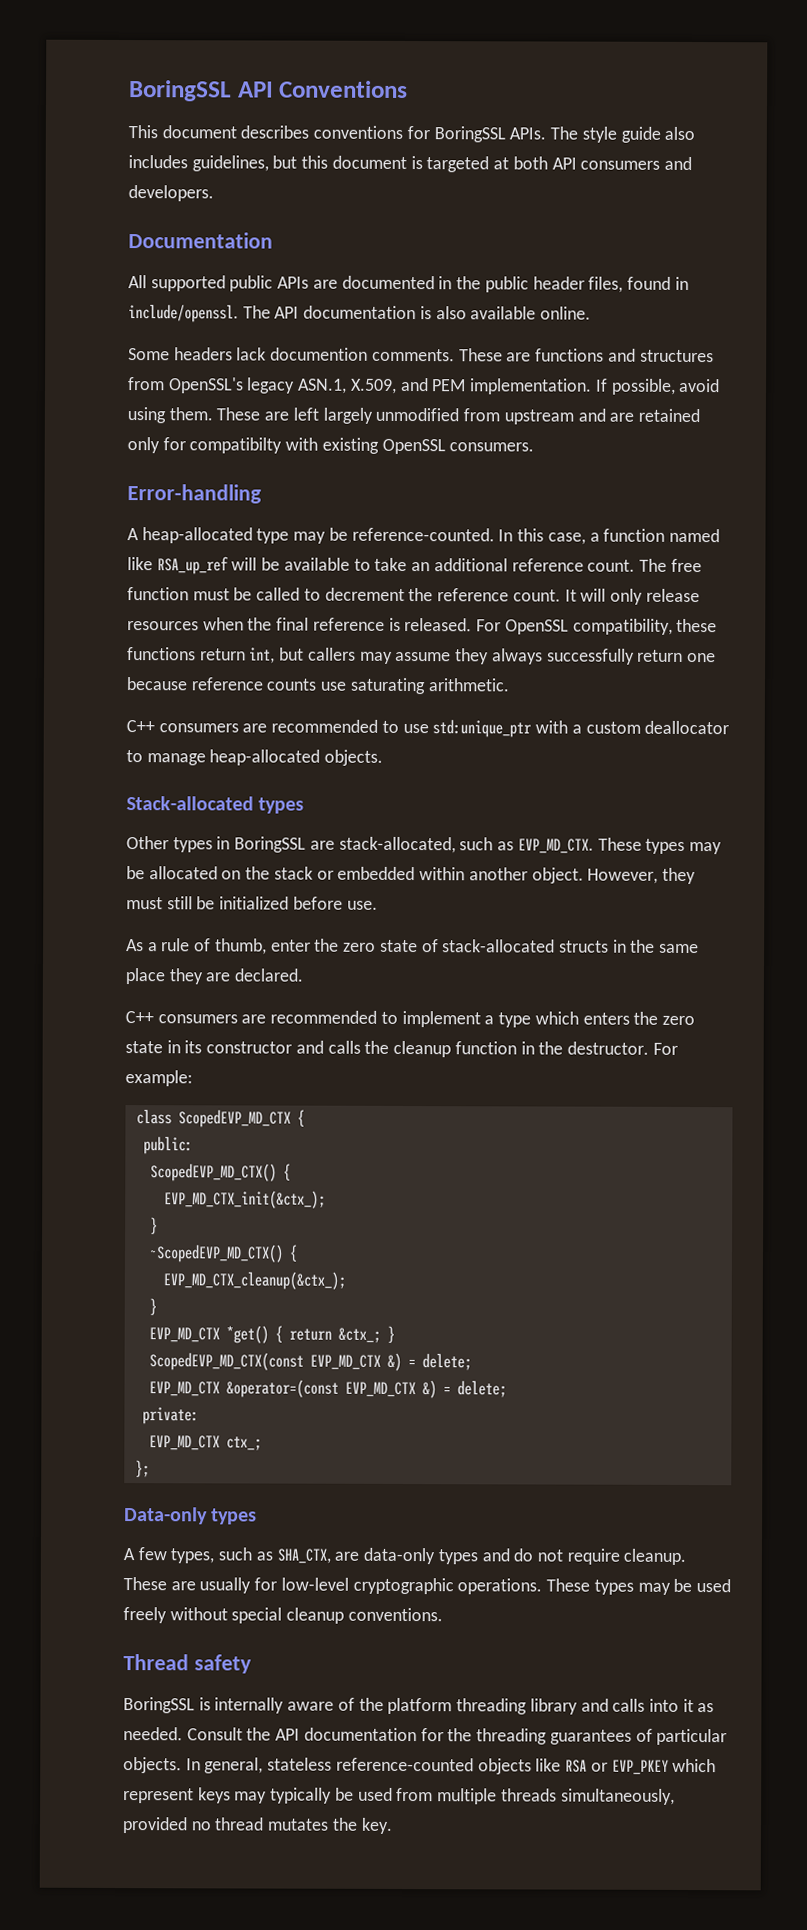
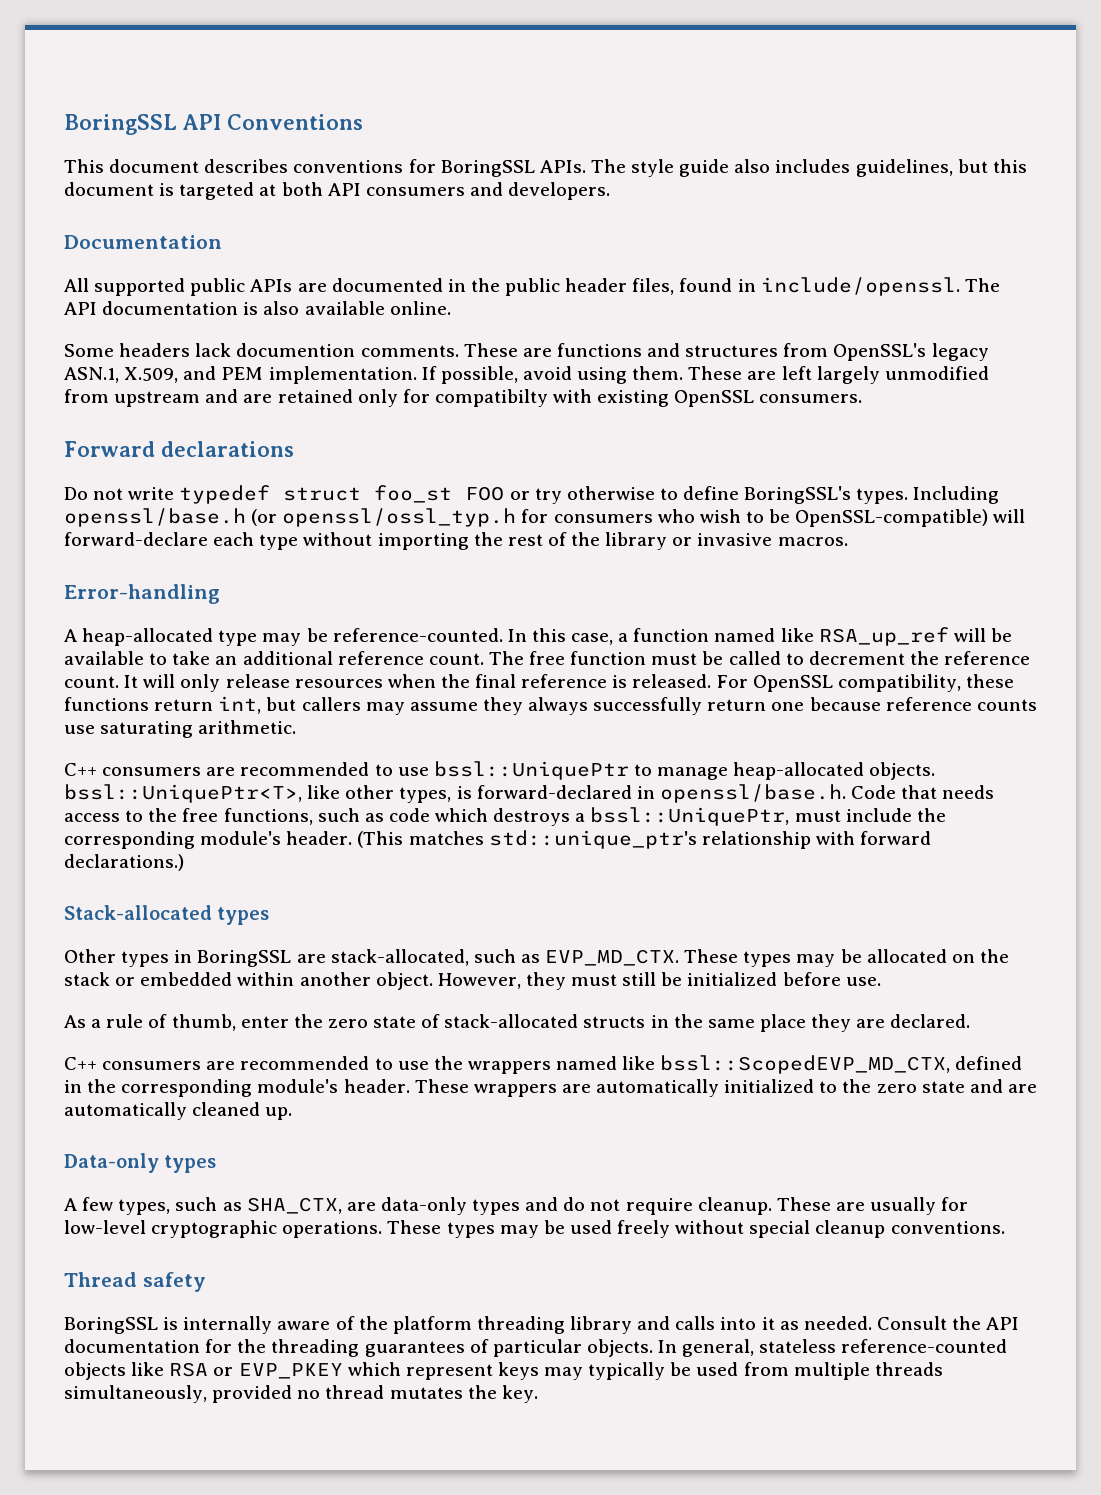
(535, 447) none -> [64,441,294,457] [64,485,1000,504] [64,508,1026,527] [64,532,848,550] // Forward declarations // Do not write typedef struct foo_st FOO or try otherwise to define BoringSSL's types. Including openssl/base.h (or openssl/ossl_typ.h for consumers who wish to be OpenSSL-compatible) will forward-declare each type without importing the rest of the library or invasive macros.
[432,719,730,738] std:unique_ptr with a custom deallocator -> [433,761,629,780] bssl::UniquePtr
(384, 757) none -> [64,784,995,803] [64,807,946,826] [64,830,932,849] [64,854,184,871] bssl::UniquePtr<T>, like other types, is forward-declared in openssl/base.h. Code that needs access to the free functions, such as code which destroys a bssl::UniquePtr, must include the corresponding module's header. (This matches std::unique_ptr's relationship with forward declarations.)
[401,1010,695,1028] [125,1040,678,1058] [125,1070,193,1087] [135,1109,305,1128] [142,1136,193,1155] [149,1163,291,1182] [163,1190,326,1209] [149,1217,158,1235] [148,1244,298,1263] [162,1271,346,1290] [148,1298,157,1316] [148,1325,395,1344] [148,1352,472,1371] [148,1379,507,1399] [141,1407,199,1425] [148,1435,262,1451] [134,1460,150,1478] implement a type which enters the zero state in its constructor and calls the cleanup function in the destructor. For example: // class ScopedEVP_MD_CTX { // public: // ScopedEVP_MD_CTX() { // EVP_MD_CTX_init(&ctx_); // } // ~ScopedEVP_MD_CTX() { // EVP_MD_CTX_cleanup(&ctx_); // } // EVP_MD_CTX *get() { return &ctx_; } // ScopedEVP_MD_CTX(const EVP_MD_CTX &) = delete; // EVP_MD_CTX &operator=(const EVP_MD_CTX &) = delete; // private: // EVP_MD_CTX ctx_; // }; -> [397,1055,1023,1074] [64,1079,1037,1097] [64,1102,293,1120] use the wrappers named like bssl::ScopedEVP_MD_CTX, defined in the corresponding module's header. These wrappers are automatically initialized to the zero state and are automatically cleaned up.

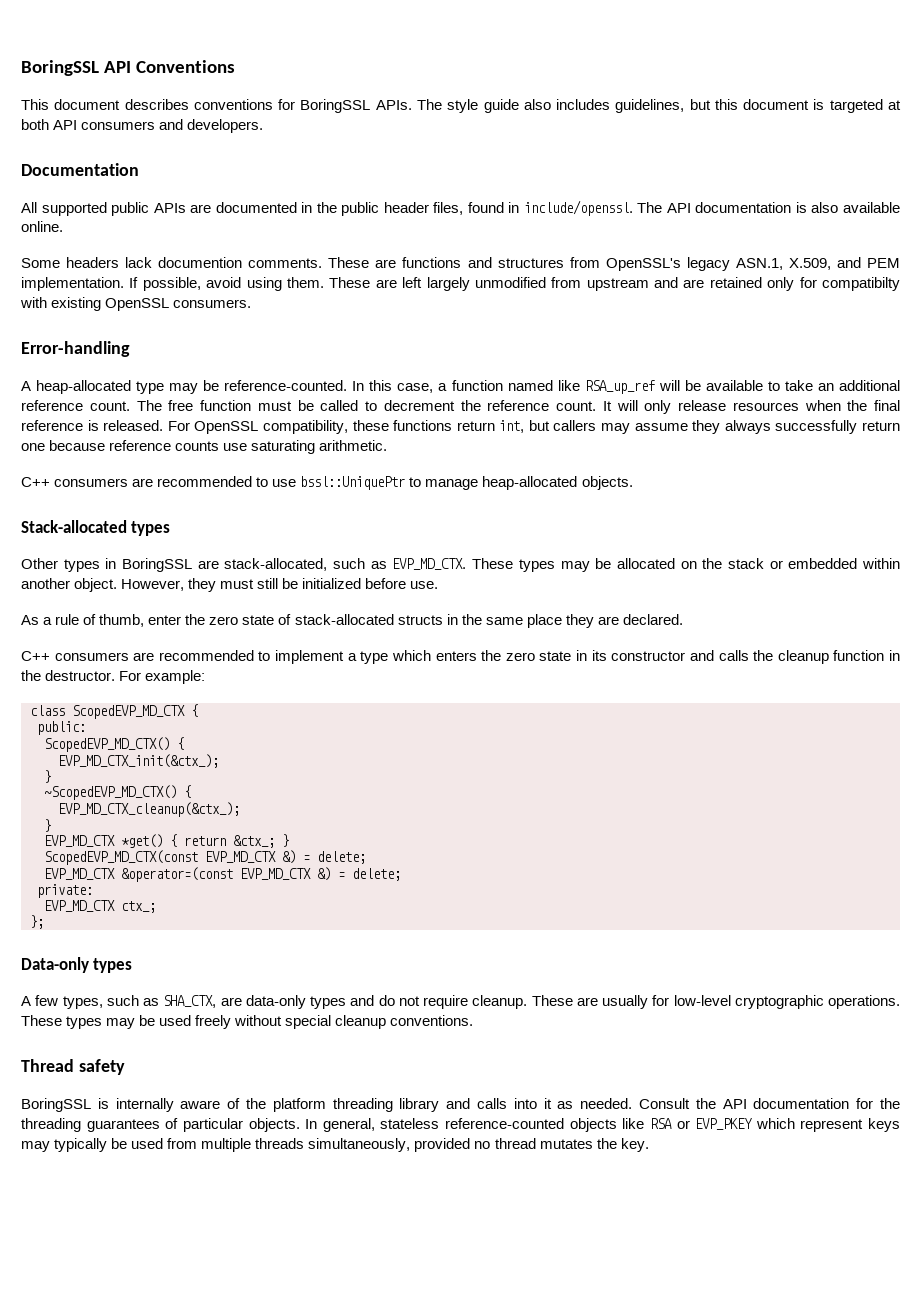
[64,441,294,457] [64,485,1000,504] [64,508,1026,527] [64,532,848,550] // Forward declarations // Do not write typedef struct foo_st FOO or try otherwise to define BoringSSL's types. Including openssl/base.h (or openssl/ossl_typ.h for consumers who wish to be OpenSSL-compatible) will forward-declare each type without importing the rest of the library or invasive macros. -> (252, 303) none
[64,784,995,803] [64,807,946,826] [64,830,932,849] [64,854,184,871] bssl::UniquePtr<T>, like other types, is forward-declared in openssl/base.h. Code that needs access to the free functions, such as code which destroys a bssl::UniquePtr, must include the corresponding module's header. (This matches std::unique_ptr's relationship with forward declarations.) -> (633, 483) none
[397,1055,1023,1074] [64,1079,1037,1097] [64,1102,293,1120] use the wrappers named like bssl::ScopedEVP_MD_CTX, defined in the corresponding module's header. These wrappers are automatically initialized to the zero state and are automatically cleaned up. -> [275,650,900,664] [21,670,206,684] [30,704,198,719] [37,721,86,735] [44,737,184,752] [58,754,219,768] [44,770,51,783] [44,785,191,800] [58,802,240,817] [44,819,51,832] [44,834,289,848] [44,850,366,865] [44,867,401,882] [37,884,93,898] [44,900,156,913] [30,915,44,929] implement a type which enters the zero state in its constructor and calls the cleanup function in the destructor. For example: // class ScopedEVP_MD_CTX { // public: // ScopedEVP_MD_CTX() { // EVP_MD_CTX_init(&ctx_); // } // ~ScopedEVP_MD_CTX() { // EVP_MD_CTX_cleanup(&ctx_); // } // EVP_MD_CTX *get() { return &ctx_; } // ScopedEVP_MD_CTX(const EVP_MD_CTX &) = delete; // EVP_MD_CTX &operator=(const EVP_MD_CTX &) = delete; // private: // EVP_MD_CTX ctx_; // };

